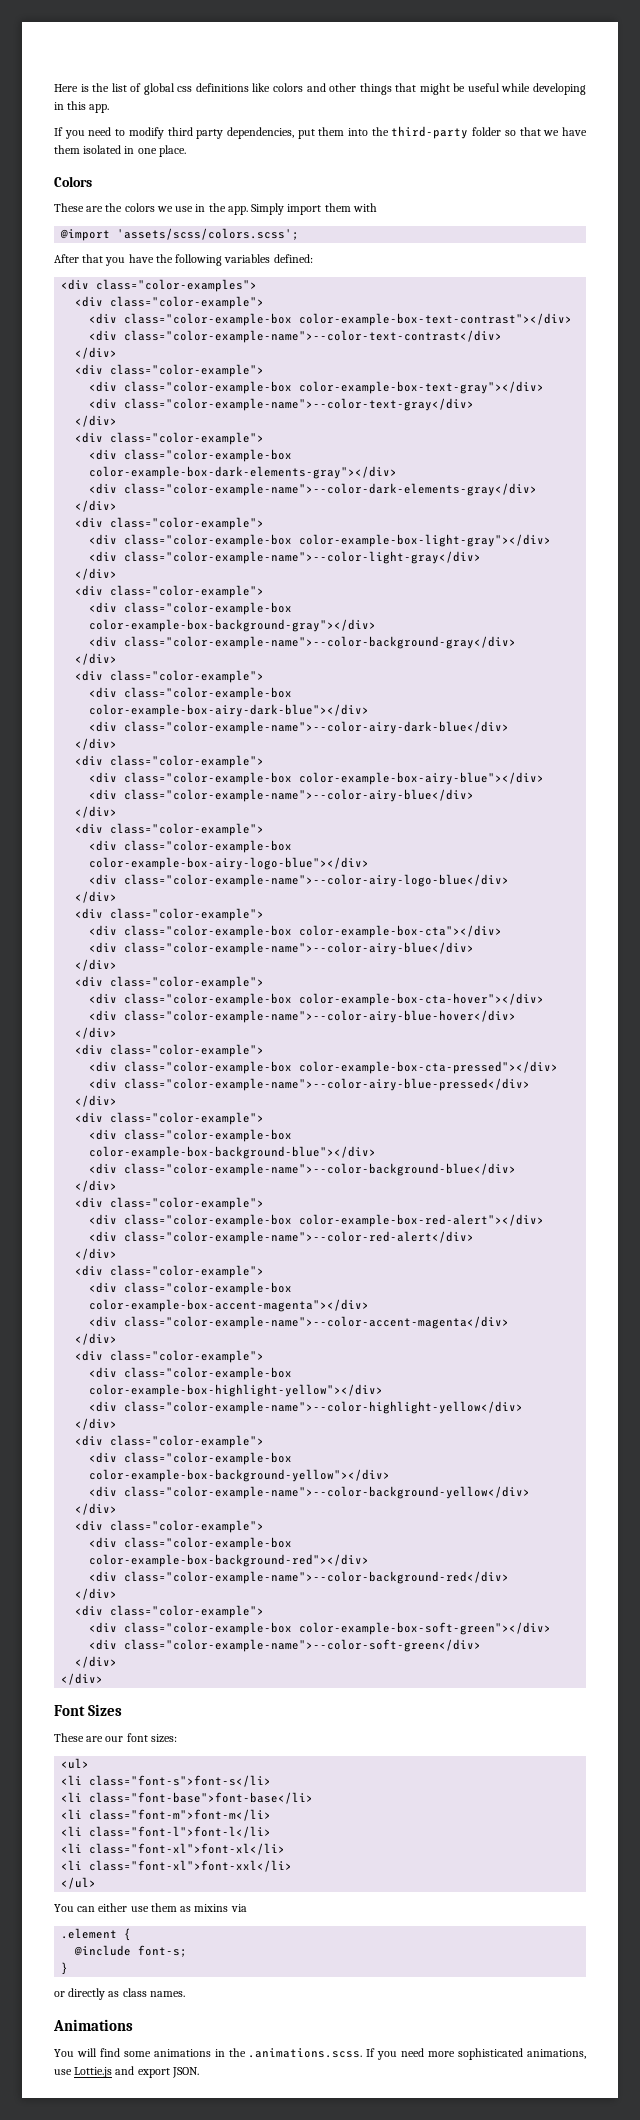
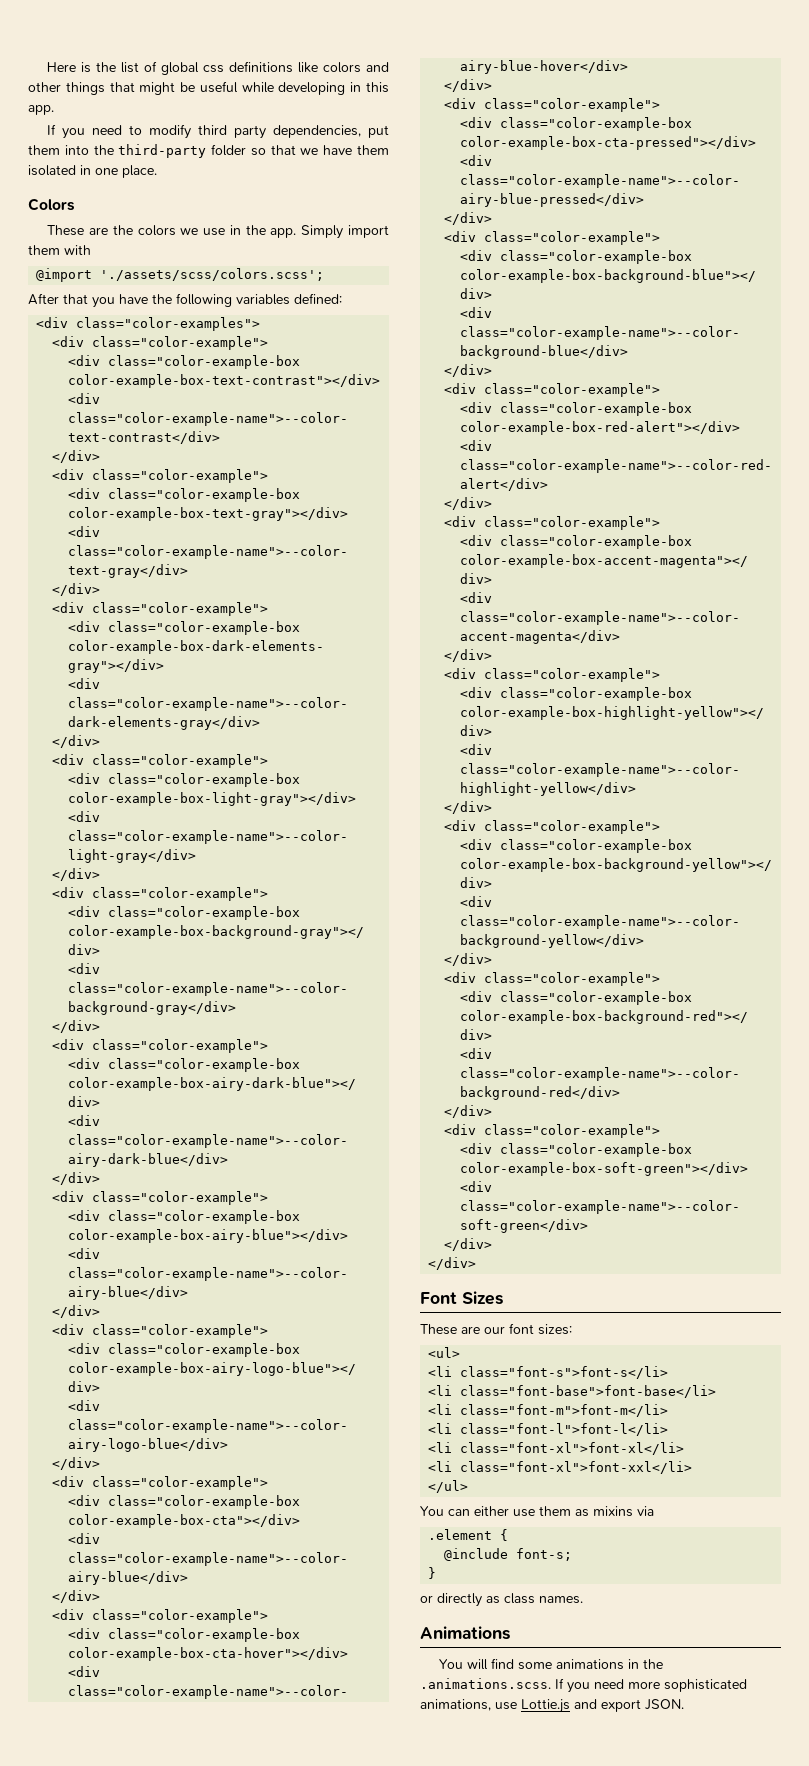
[117,228,300,240] 'assets/scss/colors.scss'; -> [100,268,325,281] './assets/scss/colors.scss';

